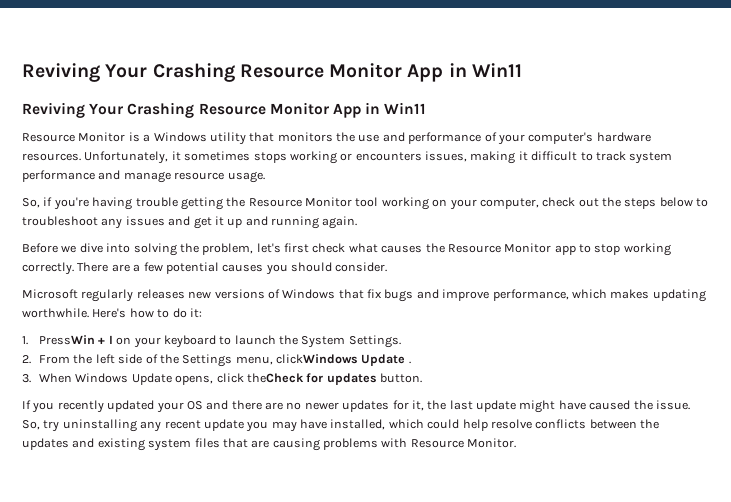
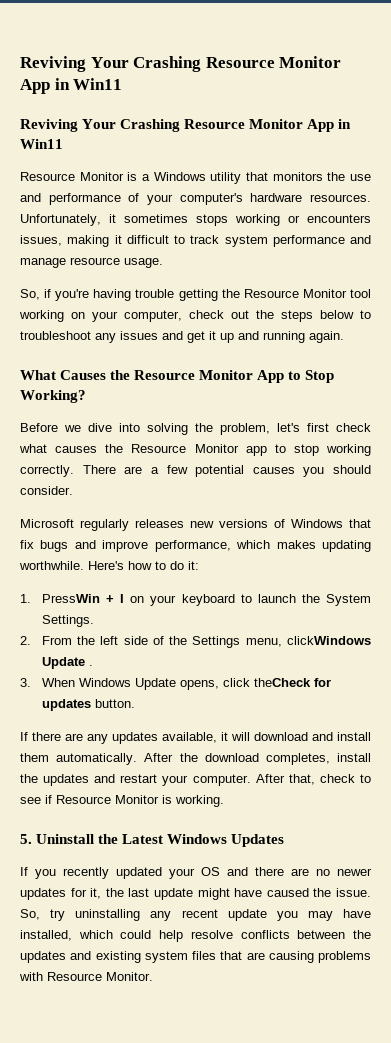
(358, 222) none -> [20,370,335,383] [20,390,86,403] // What Causes the Resource Monitor App to Stop Working?
(423, 378) none -> [20,732,371,744] [20,753,371,765] [20,774,371,786] [20,795,224,807] [20,834,285,847] // If there are any updates available, it will download and install them automatically. After the download completes, install the updates and restart your computer. After that, check to see if Resource Monitor is working. // 5. Uninstall the Latest Windows Updates

